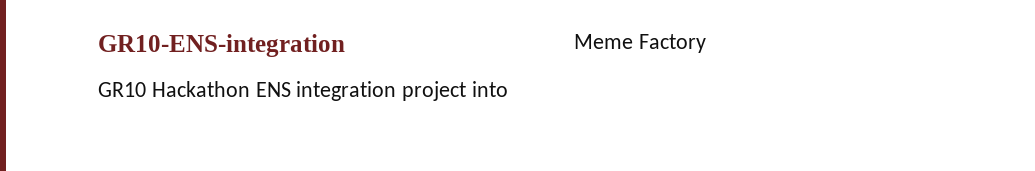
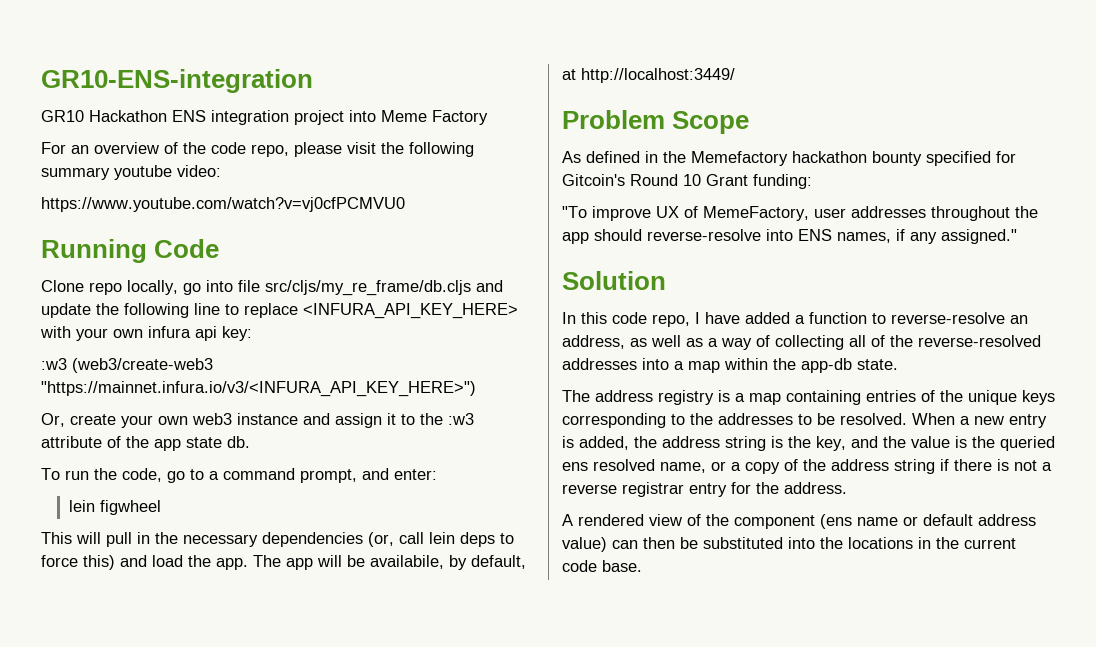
(706, 43) none -> [41,142,474,157] [41,165,221,180] [41,197,405,212] [41,239,220,263] [41,280,503,296] [41,303,518,319] [40,326,252,341] [41,358,213,373] [41,381,476,397] [41,413,474,428] [41,436,250,451] [41,468,437,483] [68,500,161,515] [41,532,514,547] [41,555,526,570] [562,68,735,83] [562,110,750,134] [562,151,1016,166] [562,174,812,189] [562,206,1038,221] [562,229,1017,244] [562,271,666,290] [562,312,1028,327] [562,335,1041,350] [562,358,898,373] [562,390,1055,405] [562,413,1047,428] [562,436,1055,451] [562,459,1052,474] [562,482,847,497] [562,514,1036,529] [562,537,1016,552] [562,560,642,572] // For an overview of the code repo, please visit the following summary youtube video: // https://www.youtube.com/watch?v=vj0cfPCMVU0 // Running Code // Clone repo locally, go into file src/cljs/my_re_frame/db.cljs and update the following line to replace <INFURA_API_KEY_HERE> with your own infura api key: // :w3 (web3/create-web3 "https://mainnet.infura.io/v3/<INFURA_API_KEY_HERE>") // Or, create your own web3 instance and assign it to the :w3 attribute of the app state db. // To run the code, go to a command prompt, and enter: // lein figwheel // This will pull in the necessary dependencies (or, call lein deps to force this) and load the app. The app will be availabile, by default, at http://localhost:3449/ // Problem Scope // As defined in the Memefactory hackathon bounty specified for Gitcoin's Round 10 Grant funding: // "To improve UX of MemeFactory, user addresses throughout the app should reverse-resolve into ENS names, if any assigned." // Solution // In this code repo, I have added a function to reverse-resolve an address, as well as a way of collecting all of the reverse-resolved addresses into a map within the app-db state. // The address registry is a map containing entries of the unique keys corresponding to the addresses to be resolved. When a new entry is added, the address string is the key, and the value is the queried ens resolved name, or a copy of the address string if there is not a reverse registrar entry for the address. // A rendered view of the component (ens name or default address value) can then be substituted into the locations in the current code base.

